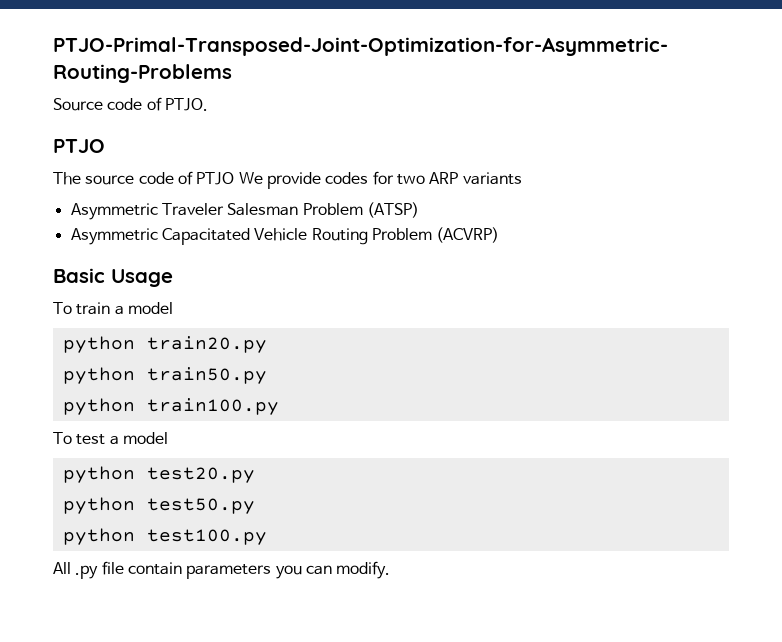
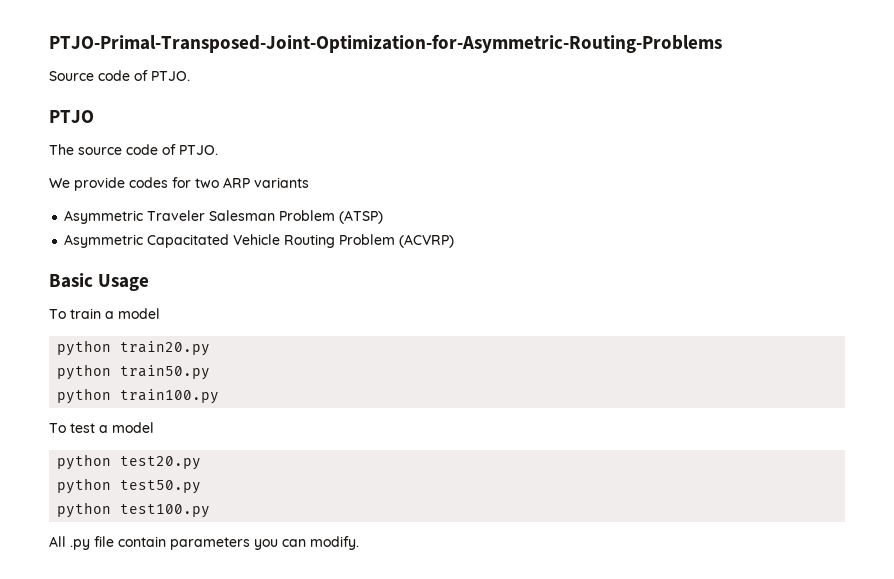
[196,172,235,185] PTJO -> [179,145,218,155] PTJO. //

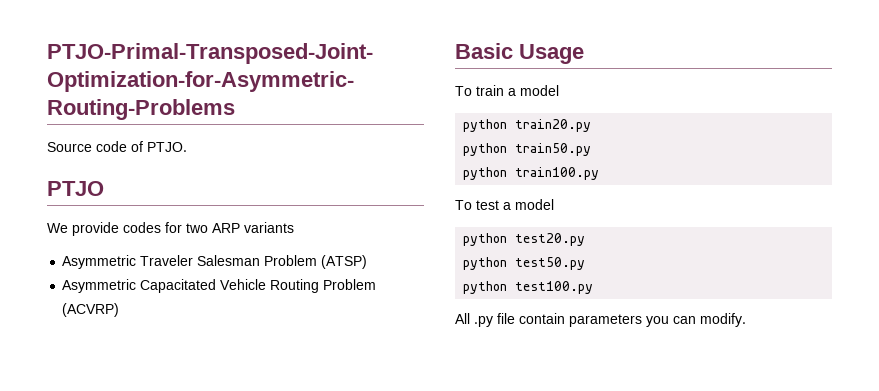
[49,144,218,155] // The source code of PTJO. -> (104, 188) none

